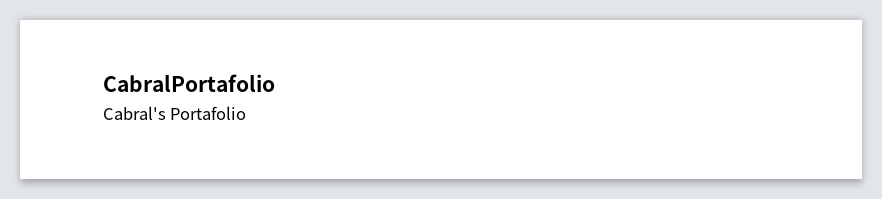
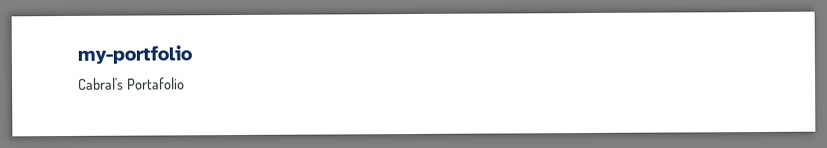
[103,74,275,92] CabralPortafolio -> [77,45,192,64] my-portfolio

